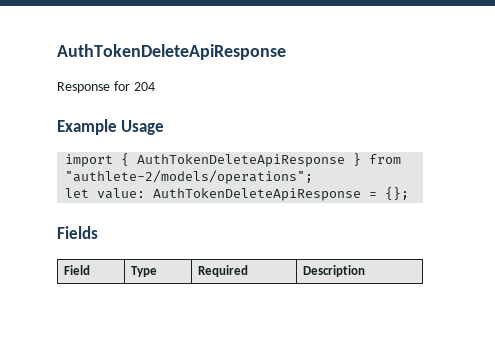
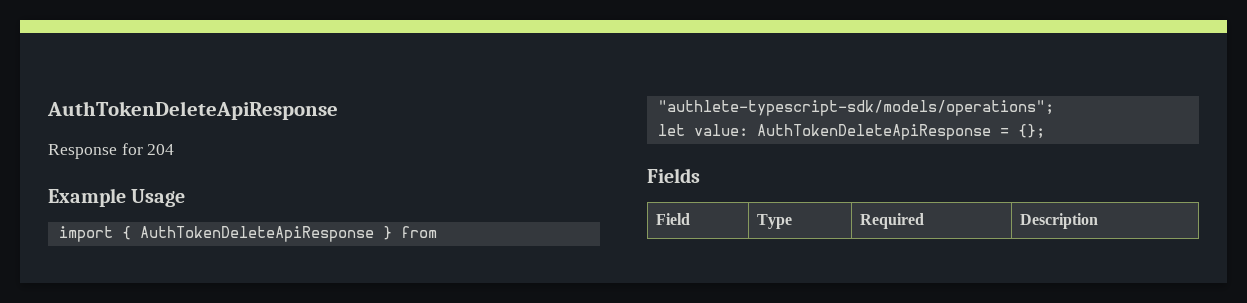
[65,170,314,184] "authlete-2/models/operations"; -> [657,100,1054,116] "authlete-typescript-sdk/models/operations";

